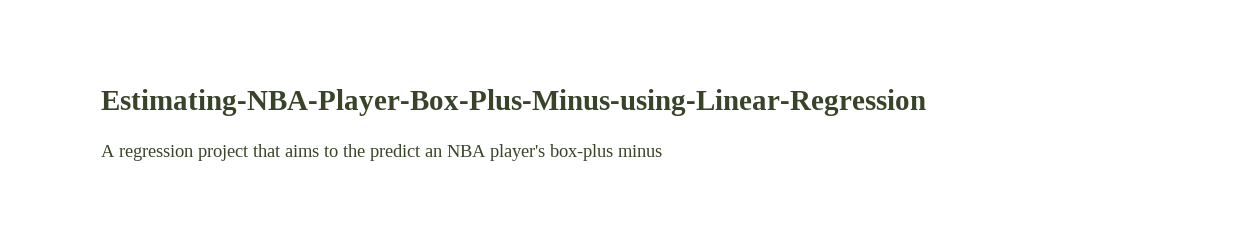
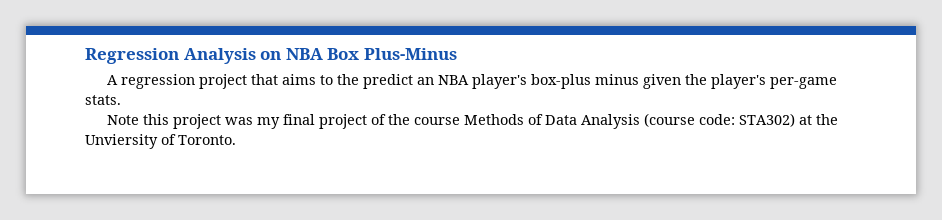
[101,89,926,116] Estimating-NBA-Player-Box-Plus-Minus-using-Linear-Regression -> [85,48,457,64] Regression Analysis on NBA Box Plus-Minus
(662, 151) none -> [643,74,838,89] [85,95,121,105] [107,113,839,129] [85,134,236,149] given the player's per-game stats. // Note this project was my final project of the course Methods of Data Analysis (course code: STA302) at the Unviersity of Toronto.

